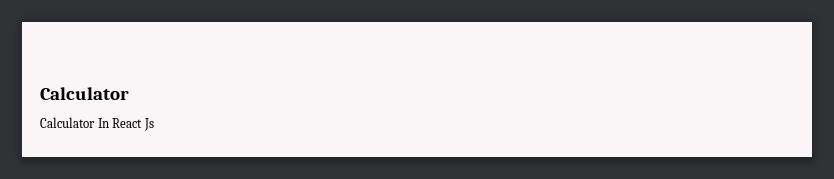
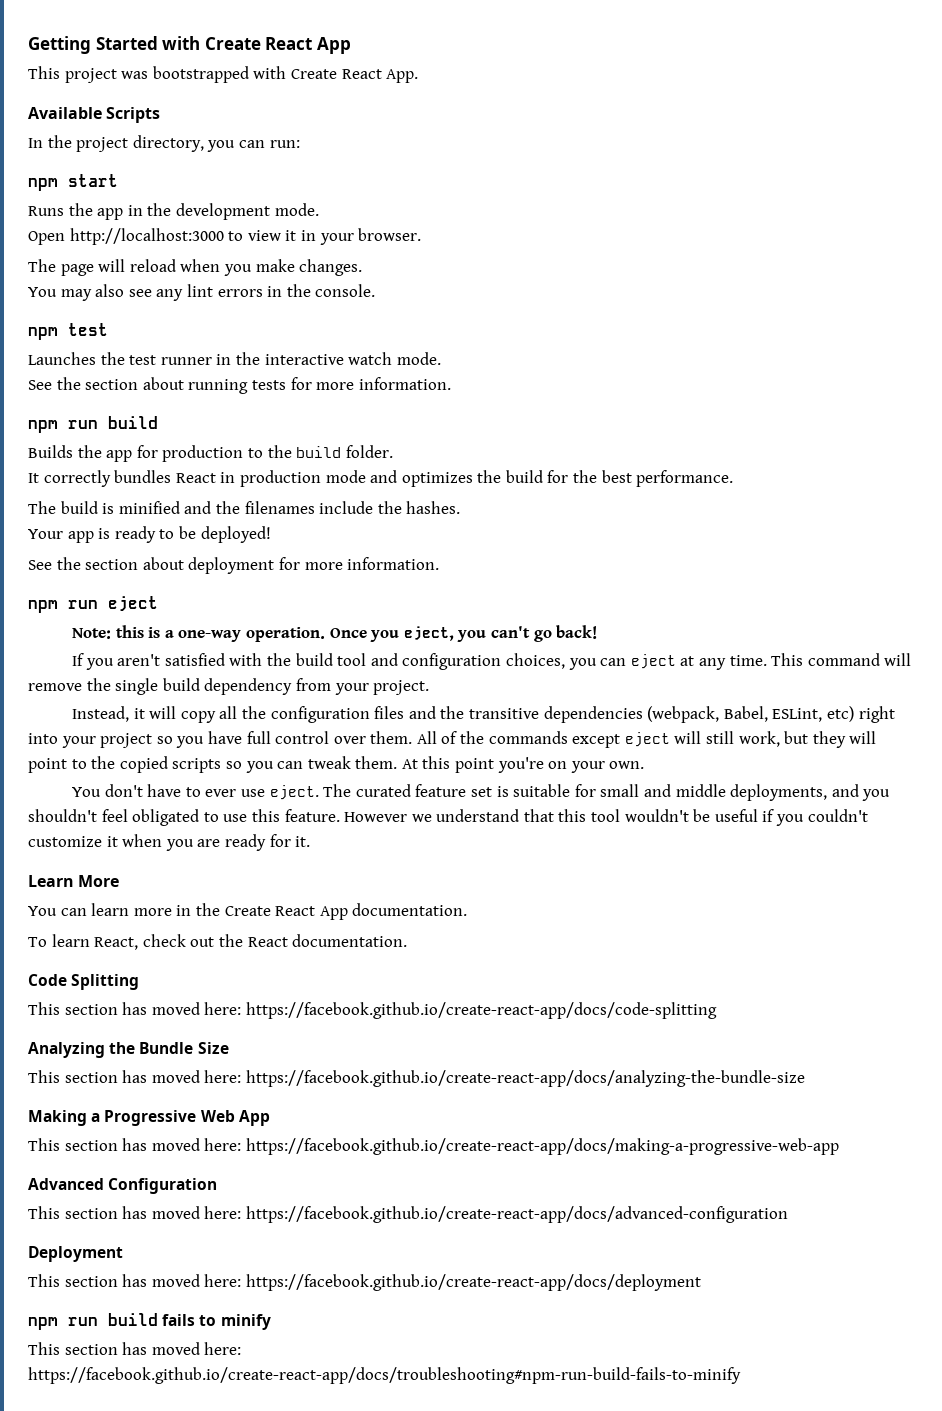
[40,87,129,100] [40,117,154,131] Calculator // Calculator In React Js -> [28,36,351,54] [28,66,419,83] [28,107,161,123] [28,135,300,152] [28,174,118,191] [28,203,319,220] [28,228,422,245] [28,259,363,276] [28,284,376,301] [28,323,108,340] [28,352,441,365] [28,377,451,394] [28,416,158,433] [28,445,393,462] [28,470,734,487] [28,501,461,514] [28,526,271,543] [28,557,440,574] [28,596,158,613] [72,625,598,642] [72,653,912,670] [28,678,430,695] [72,706,895,723] [28,731,877,748] [28,756,645,773] [72,784,891,801] [28,809,868,826] [28,834,311,851] [28,875,120,887] [28,903,468,920] [28,934,408,950] [28,974,140,990] [28,1002,717,1019] [28,1042,229,1058] [28,1070,805,1087] [28,1110,270,1126] [28,1138,839,1155] [28,1178,218,1194] [28,1206,788,1223] [28,1246,123,1262] [28,1274,701,1291] [28,1313,271,1330] [28,1342,242,1355] [28,1367,741,1384] Getting Started with Create React App // This project was bootstrapped with Create React App. // Available Scripts // In the project directory, you can run: // npm start // Runs the app in the development mode. // Open http://localhost:3000 to view it in your browser. // The page will reload when you make changes. // You may also see any lint errors in the console. // npm test // Launches the test runner in the interactive watch mode. // See the section about running tests for more information. // npm run build // Builds the app for production to the build folder. // It correctly bundles React in production mode and optimizes the build for the best performance. // The build is minified and the filenames include the hashes. // Your app is ready to be deployed! // See the section about deployment for more information. // npm run eject // Note: this is a one-way operation. Once you eject, you can't go back! // If you aren't satisfied with the build tool and configuration choices, you can eject at any time. This command will remove the single build dependency from your project. // Instead, it will copy all the configuration files and the transitive dependencies (webpack, Babel, ESLint, etc) right into your project so you have full control over them. All of the commands except eject will still work, but they will point to the copied scripts so you can tweak them. At this point you're on your own. // You don't have to ever use eject. The curated feature set is suitable for small and middle deployments, and you shouldn't feel obligated to use this feature. However we understand that this tool wouldn't be useful if you couldn't customize it when you are ready for it. // Learn More // You can learn more in the Create React App documentation. // To learn React, check out the React documentation. // Code Splitting // This section has moved here: https://facebook.github.io/create-react-app/docs/code-splitting // Analyzing the Bundle Size // This section has moved here: https://facebook.github.io/create-react-app/docs/analyzing-the-bundle-size // Making a Progressive Web App // This section has moved here: https://facebook.github.io/create-react-app/docs/making-a-progressive-web-app // Advanced Configuration // This section has moved here: https://facebook.github.io/create-react-app/docs/advanced-configuration // Deployment // This section has moved here: https://facebook.github.io/create-react-app/docs/deployment // npm run build fails to minify // This section has moved here: https://facebook.github.io/create-react-app/docs/troubleshooting#npm-run-build-fails-to-minify

